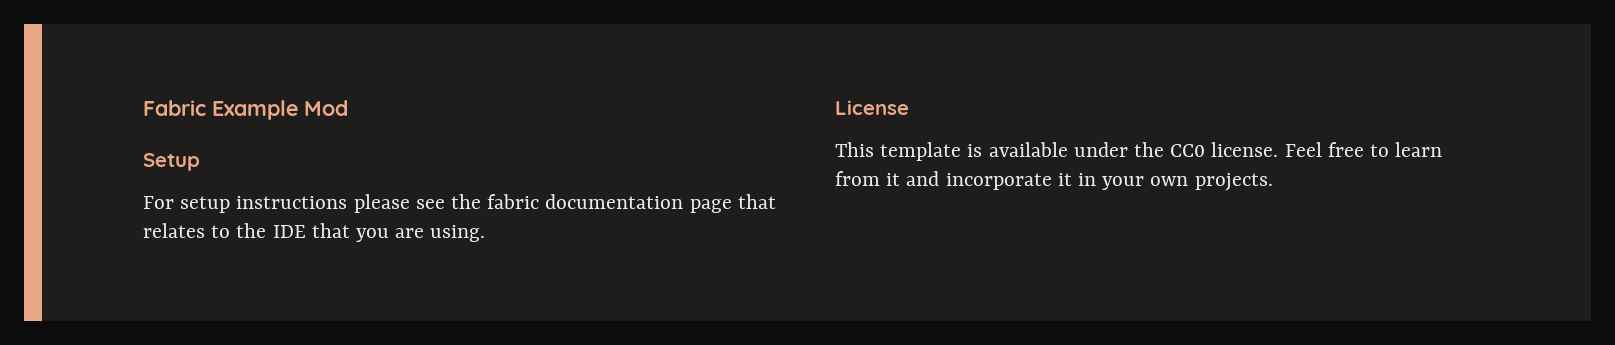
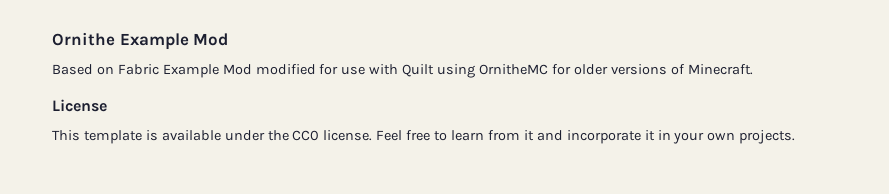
[143,100,348,120] [143,153,200,171] [143,194,776,213] [143,223,486,242] Fabric Example Mod // Setup // For setup instructions please see the fabric documentation page that relates to the IDE that you are using. -> [52,32,229,50] [52,64,753,78] Ornithe Example Mod // Based on Fabric Example Mod modified for use with Quilt using OrnitheMC for older versions of Minecraft.

